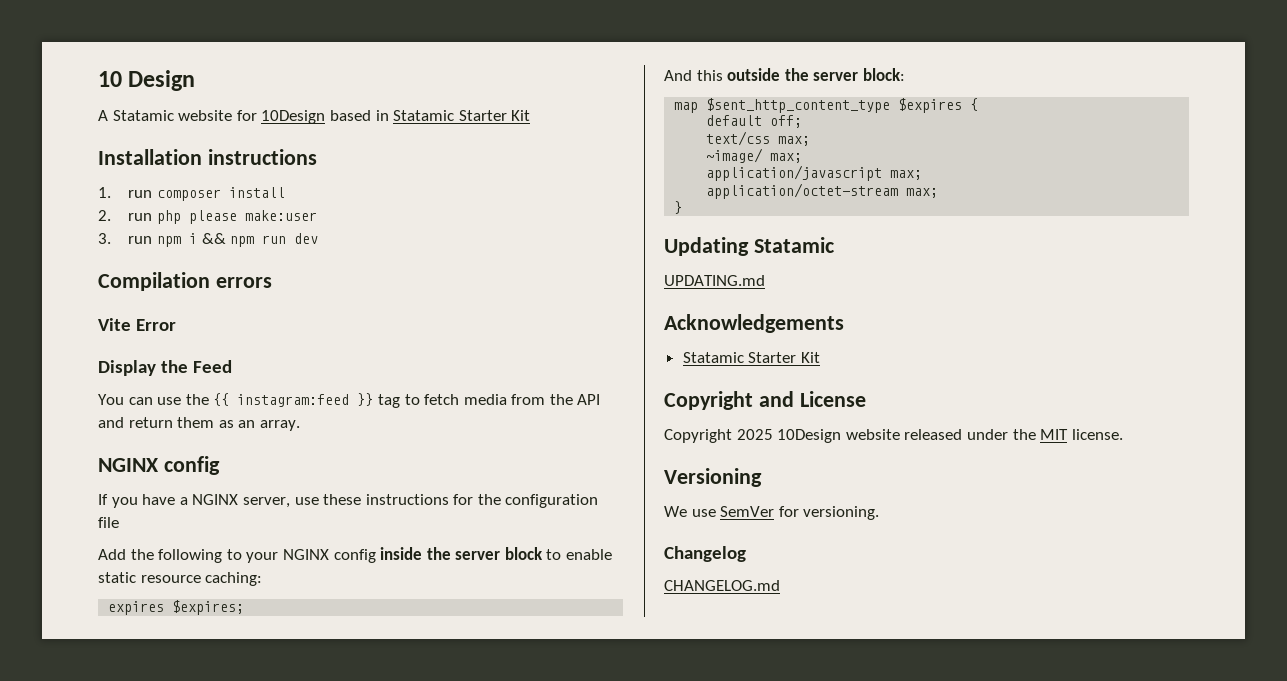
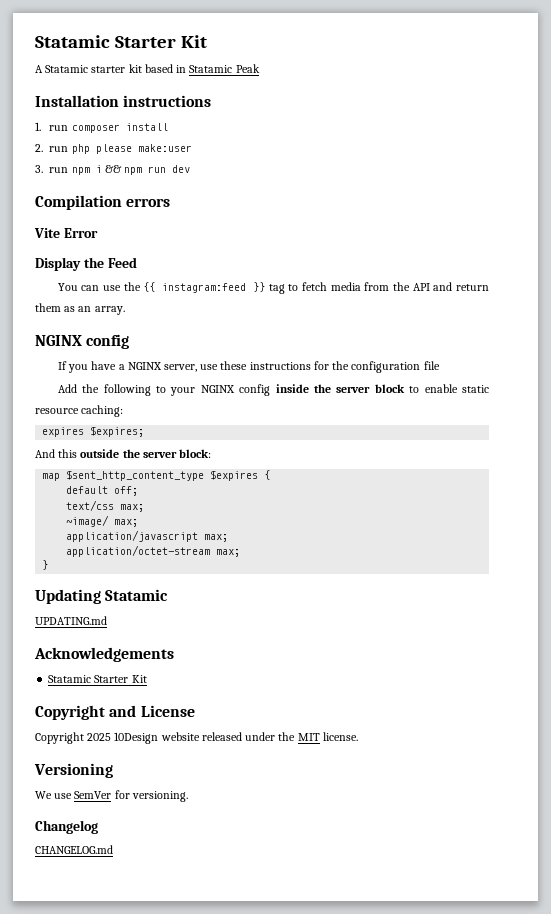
[98,70,196,91] 10 Design -> [35,35,207,48] Statamic Starter Kit
[178,110,326,124] website for 10Design -> [91,64,142,73] starter kit
[458,110,531,121] Starter Kit -> [235,64,260,73] Peak

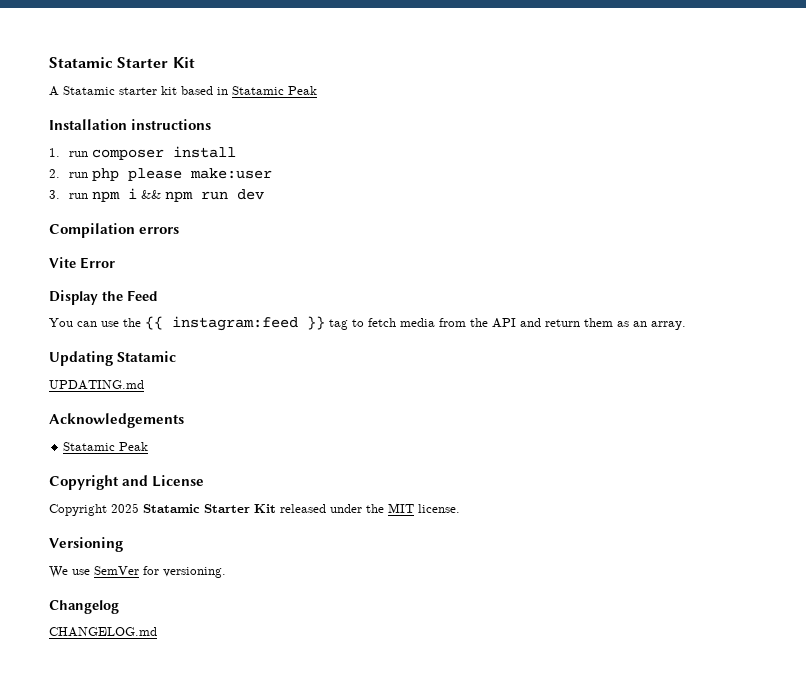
[35,334,130,349] [57,361,440,373] [57,384,489,396] [35,405,124,417] [42,426,145,437] [35,449,212,458] [42,470,271,481] [66,486,139,496] [66,500,145,512] [66,515,139,527] [66,530,229,542] [66,545,241,557] [42,560,49,570] // NGINX config // If you have a NGINX server, use these instructions for the configuration file // Add the following to your NGINX config inside the server block to enable static resource caching: // expires $expires; // And this outside the server block: // map $sent_http_content_type $expires { // default off; // text/css max; // ~image/ max; // application/javascript max; // application/octet-stream max; // } -> (686, 325) none
[94,675,147,683] Starter Kit -> [119,442,149,451] Peak
[114,732,200,744] 10Design website -> [143,504,276,513] Statamic Starter Kit

